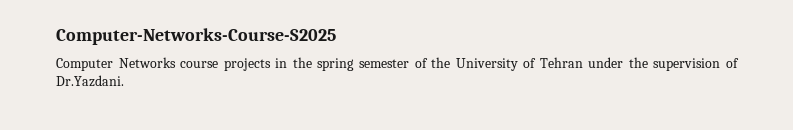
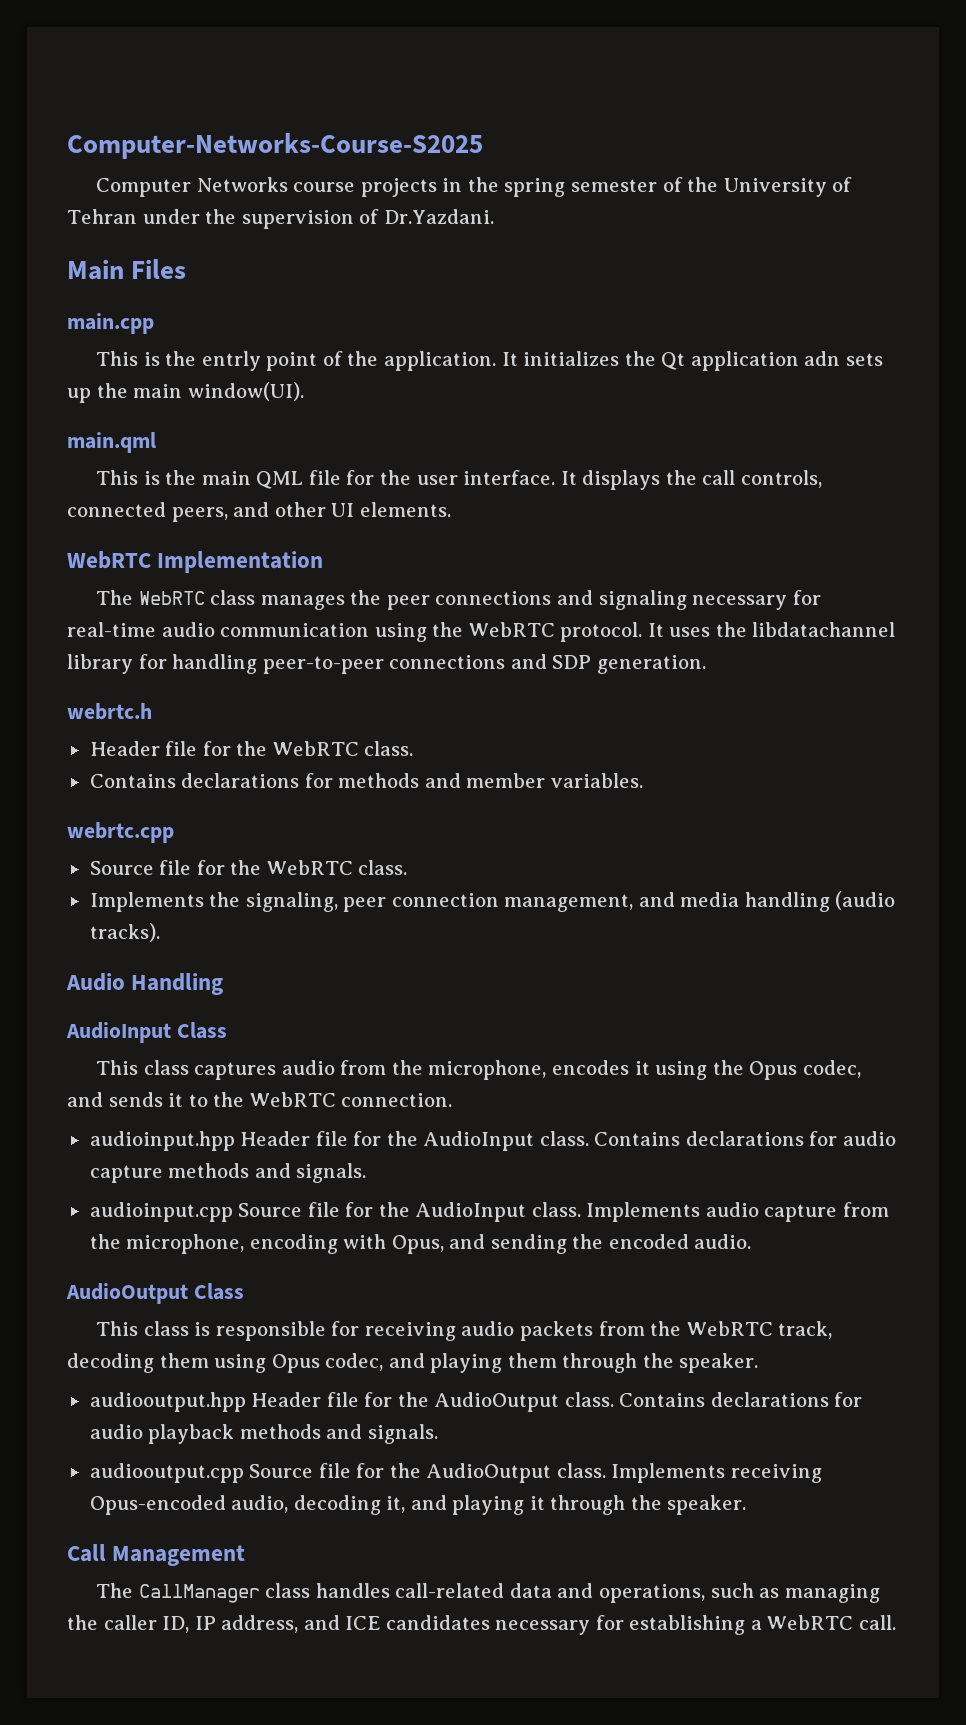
(124, 81) none -> [67,259,187,280] [67,313,154,334] [96,351,883,371] [67,382,304,403] [67,432,156,453] [96,470,822,490] [67,502,451,522] [67,551,324,573] [96,590,821,610] [67,622,896,642] [67,654,706,674] [67,703,152,720] [89,741,414,756] [89,773,643,788] [67,822,174,843] [89,860,408,875] [89,891,896,912] [89,923,160,942] [66,973,224,995] [66,1022,227,1043] [96,1060,861,1080] [67,1092,453,1107] [89,1131,896,1151] [89,1163,367,1183] [89,1202,889,1222] [89,1234,752,1254] [66,1283,244,1304] [96,1321,833,1341] [67,1353,759,1373] [89,1392,863,1412] [89,1424,438,1444] [89,1463,822,1483] [89,1495,747,1515] [67,1544,246,1566] [96,1583,880,1603] [67,1615,896,1635] // Main Files // main.cpp // This is the entrly point of the application. It initializes the Qt application adn sets up the main window(UI). // main.qml // This is the main QML file for the user interface. It displays the call controls, connected peers, and other UI elements. // WebRTC Implementation // The WebRTC class manages the peer connections and signaling necessary for real-time audio communication using the WebRTC protocol. It uses the libdatachannel library for handling peer-to-peer connections and SDP generation. // webrtc.h // Header file for the WebRTC class. // Contains declarations for methods and member variables. // webrtc.cpp // Source file for the WebRTC class. // Implements the signaling, peer connection management, and media handling (audio tracks). // Audio Handling // AudioInput Class // This class captures audio from the microphone, encodes it using the Opus codec, and sends it to the WebRTC connection. // audioinput.hpp Header file for the AudioInput class. Contains declarations for audio capture methods and signals. // audioinput.cpp Source file for the AudioInput class. Implements audio capture from the microphone, encoding with Opus, and sending the encoded audio. // AudioOutput Class // This class is responsible for receiving audio packets from the WebRTC track, decoding them using Opus codec, and playing them through the speaker. // audiooutput.hpp Header file for the AudioOutput class. Contains declarations for audio playback methods and signals. // audiooutput.cpp Source file for the AudioOutput class. Implements receiving Opus-encoded audio, decoding it, and playing it through the speaker. // Call Management // The CallManager class handles call-related data and operations, such as managing the caller ID, IP address, and ICE candidates necessary for establishing a WebRTC call.

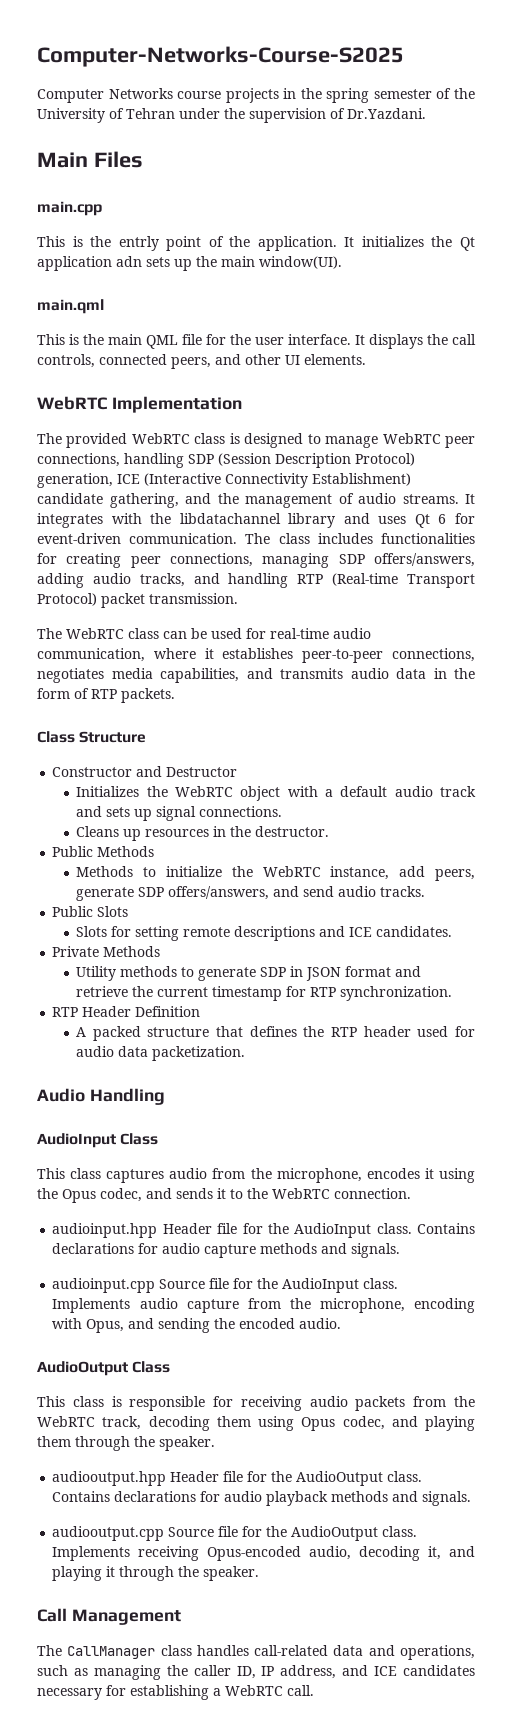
[138,590,821,610] [67,622,896,642] [67,654,706,674] [67,703,152,720] [89,741,414,756] [89,773,643,788] [67,822,174,843] [89,860,408,875] [89,891,896,912] [89,923,160,942] WebRTC class manages the peer connections and signaling necessary for real-time audio communication using the WebRTC protocol. It uses the libdatachannel library for handling peer-to-peer connections and SDP generation. // webrtc.h // Header file for the WebRTC class. // Contains declarations for methods and member variables. // webrtc.cpp // Source file for the WebRTC class. // Implements the signaling, peer connection management, and media handling (audio tracks). -> [66,433,476,448] [37,453,415,468] [37,473,411,488] [37,493,475,508] [37,513,475,528] [37,533,475,544] [37,553,475,568] [37,573,475,588] [37,593,238,608] [37,628,371,639] [37,648,476,663] [37,668,475,683] [37,688,175,703] [37,731,147,743] [52,766,238,777] [76,786,477,801] [76,806,283,821] [76,826,330,841] [52,846,155,857] [76,866,476,881] [76,886,426,901] [52,906,129,917] [76,926,453,941] [52,946,161,957] [76,966,422,981] [76,986,453,1001] [52,1006,201,1017] [76,1026,475,1041] [76,1046,246,1061] provided WebRTC class is designed to manage WebRTC peer connections, handling SDP (Session Description Protocol) generation, ICE (Interactive Connectivity Establishment) candidate gathering, and the management of audio streams. It integrates with the libdatachannel library and uses Qt 6 for event-driven communication. The class includes functionalities for creating peer connections, managing SDP offers/answers, adding audio tracks, and handling RTP (Real-time Transport Protocol) packet transmission. // The WebRTC class can be used for real-time audio communication, where it establishes peer-to-peer connections, negotiates media capabilities, and transmits audio data in the form of RTP packets. // Class Structure // Constructor and Destructor // Initializes the WebRTC object with a default audio track and sets up signal connections. // Cleans up resources in the destructor. // Public Methods // Methods to initialize the WebRTC instance, add peers, generate SDP offers/answers, and send audio tracks. // Public Slots // Slots for setting remote descriptions and ICE candidates. // Private Methods // Utility methods to generate SDP in JSON format and retrieve the current timestamp for RTP synchronization. // RTP Header Definition // A packed structure that defines the RTP header used for audio data packetization.

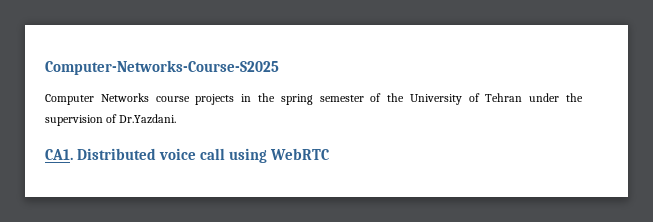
[37,151,143,168] [37,201,102,216] [37,236,475,251] [37,256,342,271] [37,299,104,314] [37,334,476,349] [37,354,366,369] [37,396,242,413] [37,433,476,448] [37,453,415,468] [37,473,411,488] [37,493,475,508] [37,513,475,528] [37,533,475,544] [37,553,475,568] [37,573,475,588] [37,593,238,608] [37,628,371,639] [37,648,476,663] [37,668,475,683] [37,688,175,703] [37,731,147,743] [52,766,238,777] [76,786,477,801] [76,806,283,821] [76,826,330,841] [52,846,155,857] [76,866,476,881] [76,886,426,901] [52,906,129,917] [76,926,453,941] [52,946,161,957] [76,966,422,981] [76,986,453,1001] [52,1006,201,1017] [76,1026,475,1041] [76,1046,246,1061] [37,1088,165,1105] [37,1133,159,1148] [37,1168,475,1183] [37,1188,411,1203] [52,1223,475,1238] [52,1243,401,1258] [52,1278,399,1293] [52,1298,475,1313] [52,1318,342,1333] [37,1361,171,1376] [37,1396,475,1411] [37,1416,475,1431] [37,1436,215,1451] [52,1471,423,1486] [52,1491,472,1506] [52,1526,418,1541] [52,1546,475,1561] [52,1566,260,1581] [37,1608,181,1625] [37,1645,475,1660] [37,1665,475,1680] [37,1685,314,1700] Main Files // main.cpp // This is the entrly point of the application. It initializes the Qt application adn sets up the main window(UI). // main.qml // This is the main QML file for the user interface. It displays the call controls, connected peers, and other UI elements. // WebRTC Implementation // The provided WebRTC class is designed to manage WebRTC peer connections, handling SDP (Session Description Protocol) generation, ICE (Interactive Connectivity Establishment) candidate gathering, and the management of audio streams. It integrates with the libdatachannel library and uses Qt 6 for event-driven communication. The class includes functionalities for creating peer connections, managing SDP offers/answers, adding audio tracks, and handling RTP (Real-time Transport Protocol) packet transmission. // The WebRTC class can be used for real-time audio communication, where it establishes peer-to-peer connections, negotiates media capabilities, and transmits audio data in the form of RTP packets. // Class Structure // Constructor and Destructor // Initializes the WebRTC object with a default audio track and sets up signal connections. // Cleans up resources in the destructor. // Public Methods // Methods to initialize the WebRTC instance, add peers, generate SDP offers/answers, and send audio tracks. // Public Slots // Slots for setting remote descriptions and ICE candidates. // Private Methods // Utility methods to generate SDP in JSON format and retrieve the current timestamp for RTP synchronization. // RTP Header Definition // A packed structure that defines the RTP header used for audio data packetization. // Audio Handling // AudioInput Class // This class captures audio from the microphone, encodes it using the Opus codec, and sends it to the WebRTC connection. // audioinput.hpp Header file for the AudioInput class. Contains declarations for audio capture methods and signals. // audioinput.cpp Source file for the AudioInput class. Implements audio capture from the microphone, encoding with Opus, and sending the encoded audio. // AudioOutput Class // This class is responsible for receiving audio packets from the WebRTC track, decoding them using Opus codec, and playing them through the speaker. // audiooutput.hpp Header file for the AudioOutput class. Contains declarations for audio playback methods and signals. // audiooutput.cpp Source file for the AudioOutput class. Implements receiving Opus-encoded audio, decoding it, and playing it through the speaker. // Call Management // The CallManager class handles call-related data and operations, such as managing the caller ID, IP address, and ICE candidates necessary for establishing a WebRTC call. -> [45,148,330,163] CA1. Distributed voice call using WebRTC

